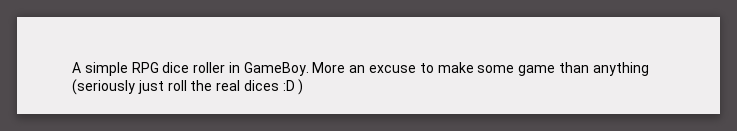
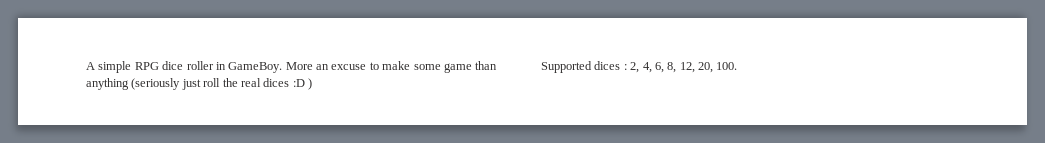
(304, 87) none -> [541,61,738,73] // Supported dices : 2, 4, 6, 8, 12, 20, 100.

